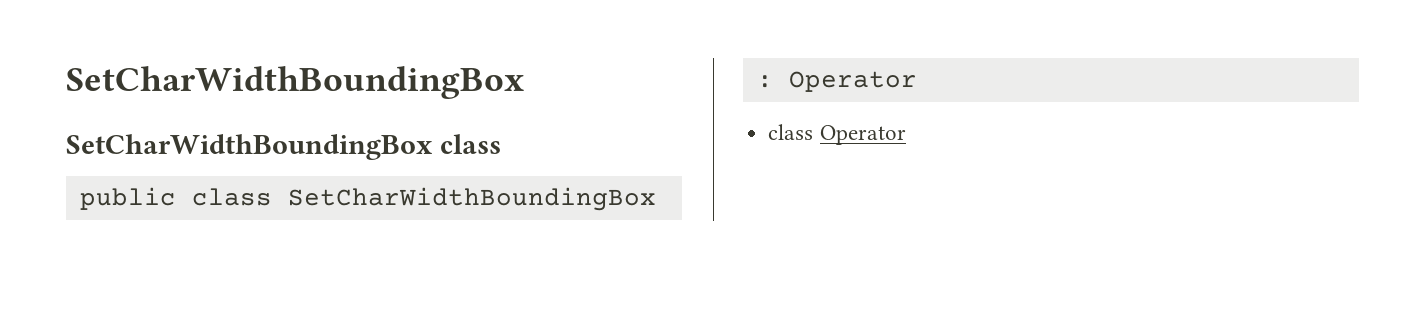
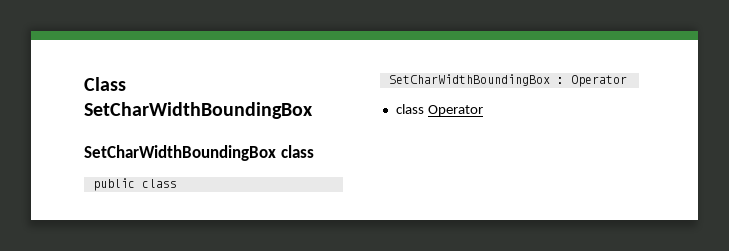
(66, 82) none -> [84,77,126,91] Class

